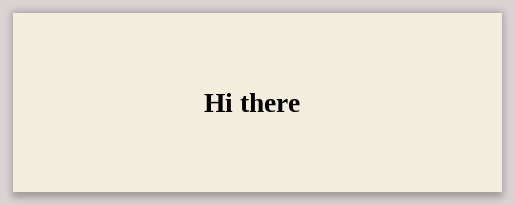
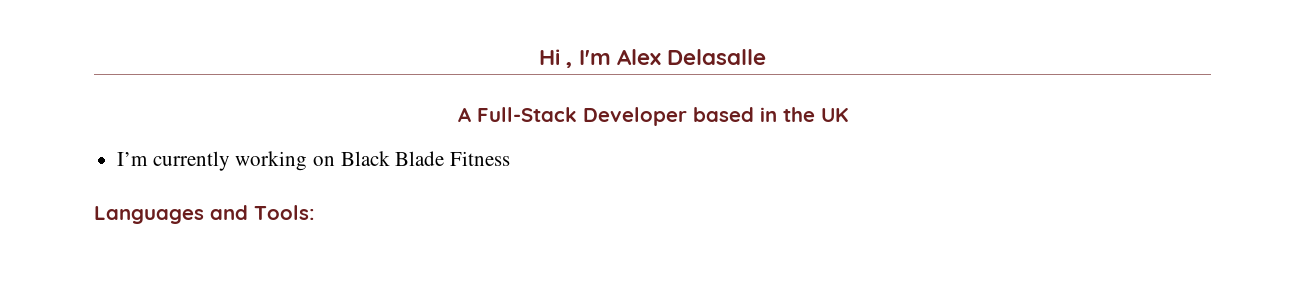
[240,93,301,112] there -> [566,49,766,68] [457,107,848,126] [117,151,511,171] [94,205,315,224] , I'm Alex Delasalle // A Full-Stack Developer based in the UK // I’m currently working on Black Blade Fitness // Languages and Tools:

